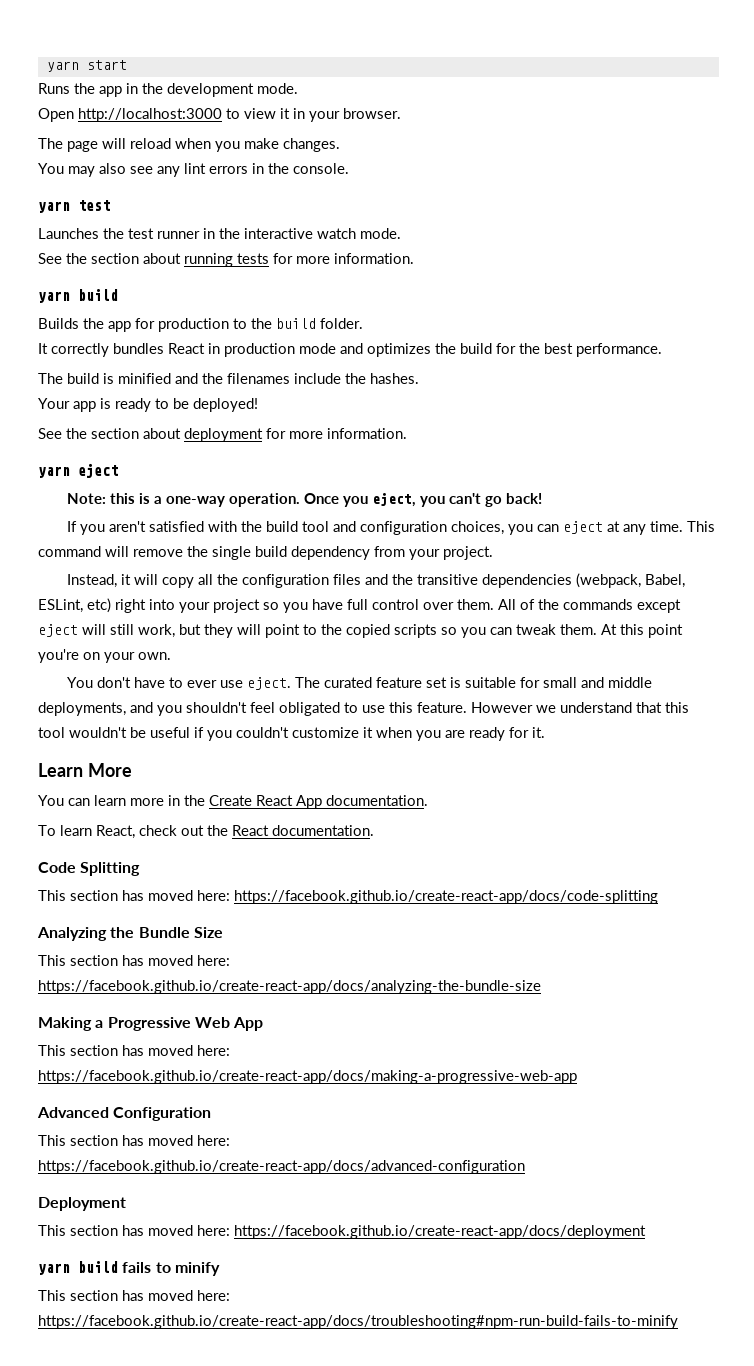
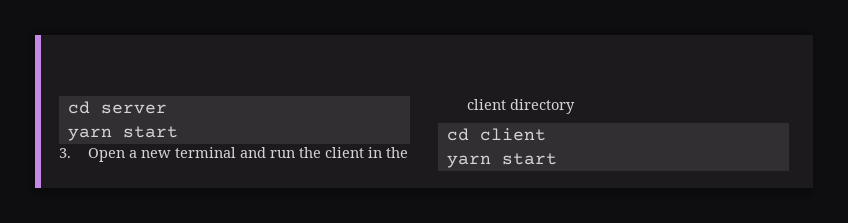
(46, 66) none -> [67,101,167,114] cd server //
[38,83,298,97] [38,108,401,122] [38,138,340,152] [38,163,349,177] [38,200,110,213] [38,228,401,239] [38,253,414,267] [38,289,118,303] [38,318,363,332] [38,343,662,357] [38,373,419,384] [38,398,258,412] [38,428,407,442] [38,463,118,478] [66,493,542,507] [66,521,715,535] [38,546,493,560] [66,573,685,588] [38,598,681,613] [38,624,683,638] [38,649,171,663] [66,677,652,690] [38,702,689,716] [38,727,545,741] [38,763,132,777] [38,795,428,809] [38,825,374,839] [38,862,141,876] [38,890,658,904] [37,927,223,941] [38,955,230,966] [38,980,541,994] [38,1017,264,1031] [38,1045,230,1056] [38,1070,577,1084] [37,1107,212,1121] [38,1135,230,1146] [38,1160,525,1174] [38,1197,126,1211] [38,1225,646,1239] [38,1261,220,1276] [38,1290,230,1301] [38,1315,678,1329] Runs the app in the development mode. // Open http://localhost:3000 to view it in your browser. // The page will reload when you make changes. // You may also see any lint errors in the console. // yarn test // Launches the test runner in the interactive watch mode. // See the section about running tests for more information. // yarn build // Builds the app for production to the build folder. // It correctly bundles React in production mode and optimizes the build for the best performance. // The build is minified and the filenames include the hashes. // Your app is ready to be deployed! // See the section about deployment for more information. // yarn eject // Note: this is a one-way operation. Once you eject, you can't go back! // If you aren't satisfied with the build tool and configuration choices, you can eject at any time. This command will remove the single build dependency from your project. // Instead, it will copy all the configuration files and the transitive dependencies (webpack, Babel, ESLint, etc) right into your project so you have full control over them. All of the commands except eject will still work, but they will point to the copied scripts so you can tweak them. At this point you're on your own. // You don't have to ever use eject. The curated feature set is suitable for small and middle deployments, and you shouldn't feel obligated to use this feature. However we understand that this tool wouldn't be useful if you couldn't customize it when you are ready for it. // Learn More // You can learn more in the Create React App documentation. // To learn React, check out the React documentation. // Code Splitting // This section has moved here: https://facebook.github.io/create-react-app/docs/code-splitting // Analyzing the Bundle Size // This section has moved here: https://facebook.github.io/create-react-app/docs/analyzing-the-bundle-size // Making a Progressive Web App // This section has moved here: https://facebook.github.io/create-react-app/docs/making-a-progressive-web-app // Advanced Configuration // This section has moved here: https://facebook.github.io/create-react-app/docs/advanced-configuration // Deployment // This section has moved here: https://facebook.github.io/create-react-app/docs/deployment // yarn build fails to minify // This section has moved here: https://facebook.github.io/create-react-app/docs/troubleshooting#npm-run-build-fails-to-minify -> [59,147,408,162] [466,99,575,114] [446,128,546,141] [446,153,557,168] 3. Open a new terminal and run the client in the client directory // cd client // yarn start

